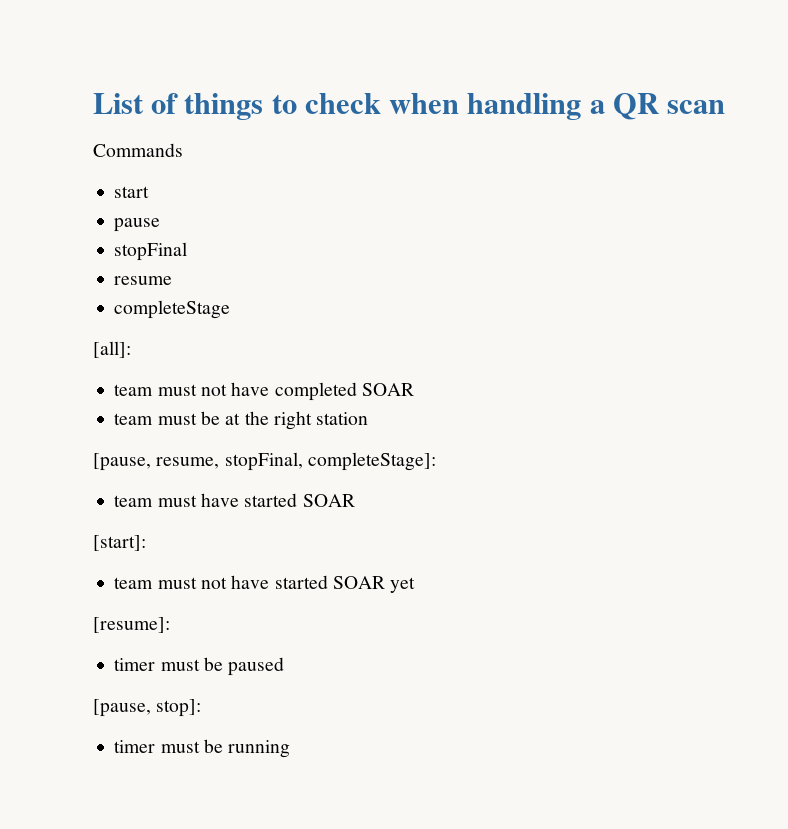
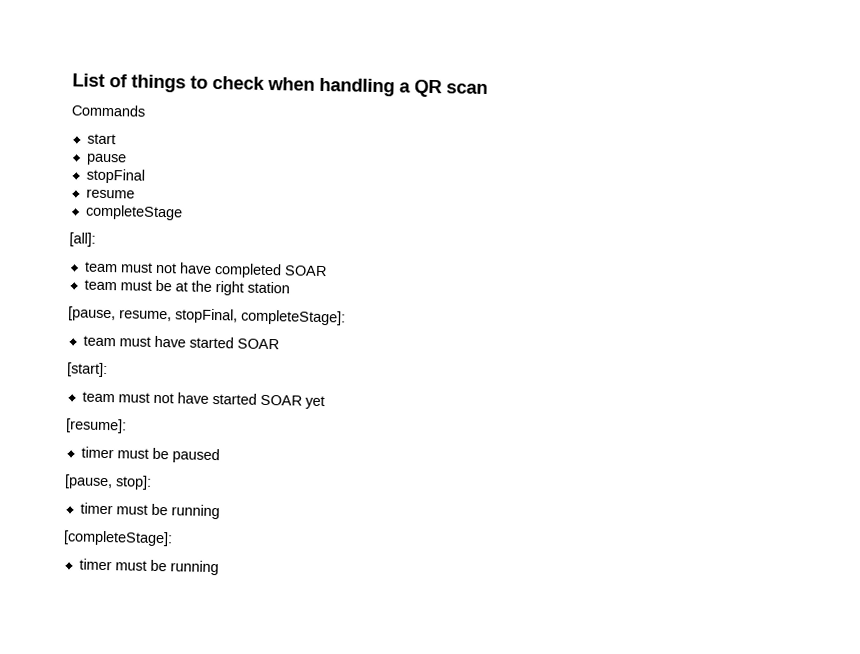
(291, 749) none -> [63,530,173,547] [78,558,219,576] // [completeStage]: // timer must be running

